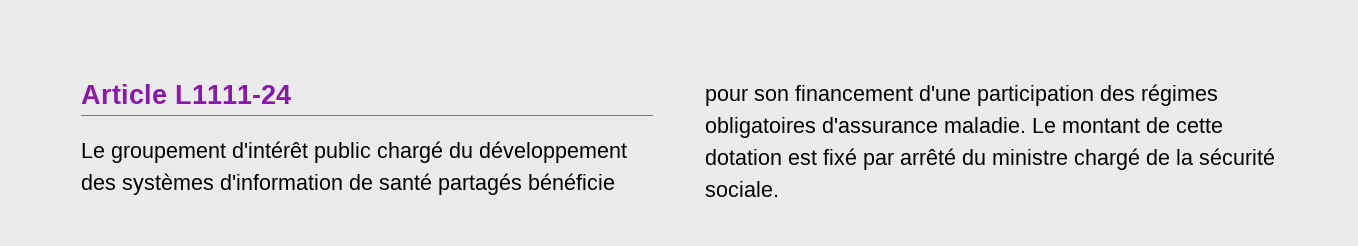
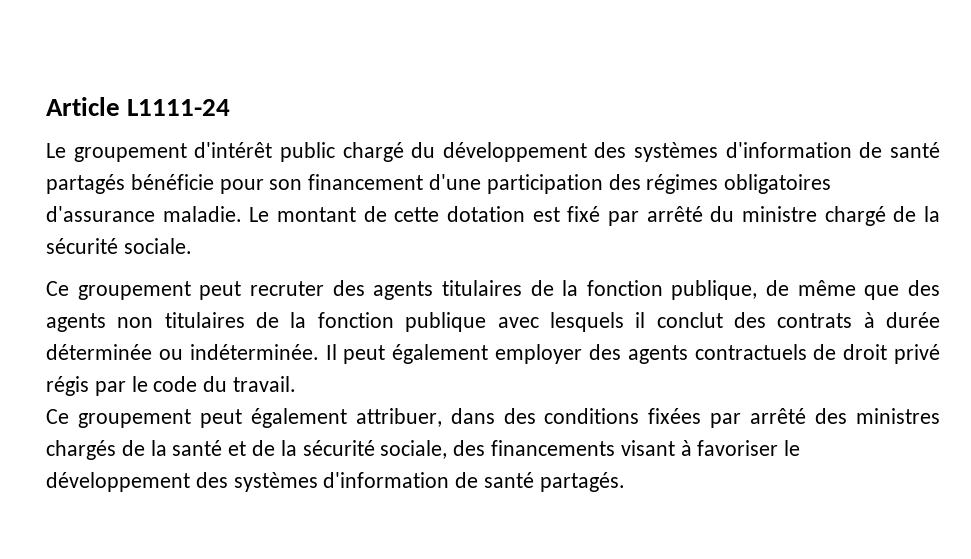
(779, 189) none -> [46,280,940,300] [46,312,941,332] [46,344,941,364] [46,376,297,396] [46,408,940,428] [46,440,801,460] [46,472,625,492] // Ce groupement peut recruter des agents titulaires de la fonction publique, de même que des agents non titulaires de la fonction publique avec lesquels il conclut des contrats à durée déterminée ou indéterminée. Il peut également employer des agents contractuels de droit privé régis par le code du travail. // Ce groupement peut également attribuer, dans des conditions fixées par arrêté des ministres chargés de la santé et de la sécurité sociale, des financements visant à favoriser le développement des systèmes d'information de santé partagés.

